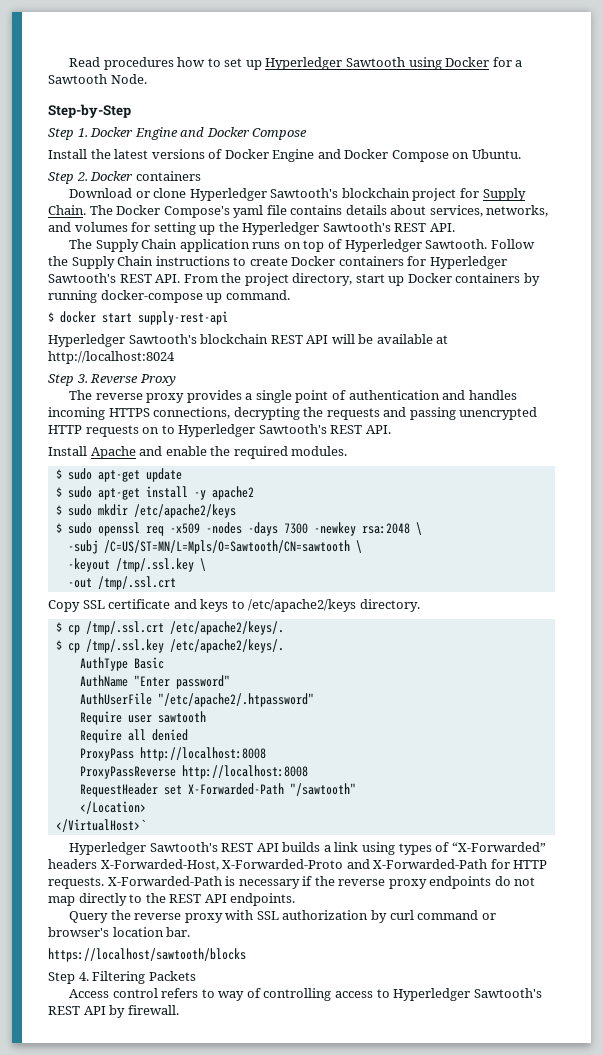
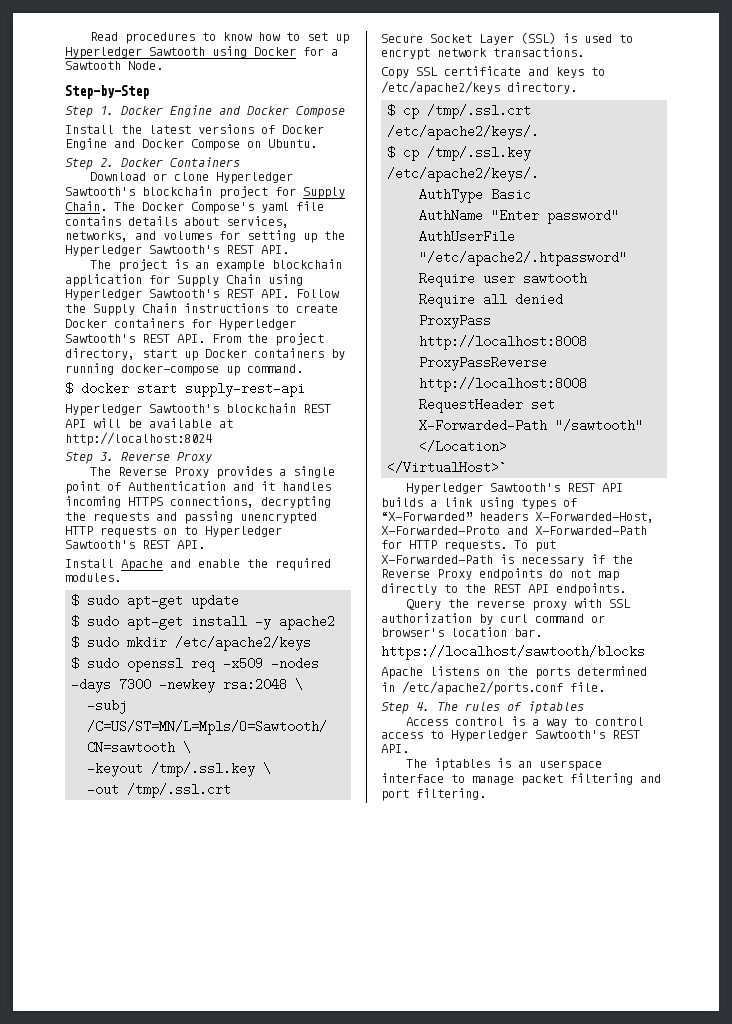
(174, 63) none -> [201,32,252,41] to know
[135,171,201,181] containers -> [170,157,240,167] Containers
[95,239,488,252] Supply Chain application runs on top of Hyperledger Sawtooth. -> [117,259,342,272] [65,274,303,287] [65,289,289,301] project is an example blockchain application for Supply Chain using Hyperledger Sawtooth's REST API.
[95,393,185,403] reverse proxy -> [117,467,209,478] Reverse Proxy
[348,390,466,400] authentication and -> [128,481,275,491] Authentication and it
(176, 583) none -> [381,32,633,45] [381,47,584,60] // Secure Socket Layer (SSL) is used to encrypt network transactions.
(104, 883) none -> [514,540,556,552] To put
[338,879,427,889] reverse proxy -> [381,569,472,580] Reverse Proxy
[48,971,196,984] [69,988,332,1001] Step 4. Filtering Packets // Access control refers to way of controlling -> [381,666,647,679] [381,681,605,695] [381,701,584,714] [405,716,644,728] Apache listens on the ports determined in /etc/apache2/ports.conf file. // Step 4. The rules of iptables // Access control is a way to control
[83,1005,179,1018] API by firewall. -> [381,744,409,753] [405,758,602,771] [381,773,661,786] [381,788,486,801] API. // The iptables is an userspace interface to manage packet filtering and port filtering.

